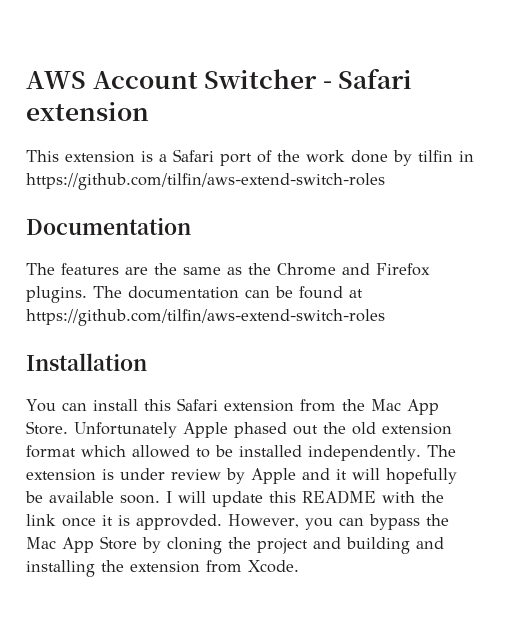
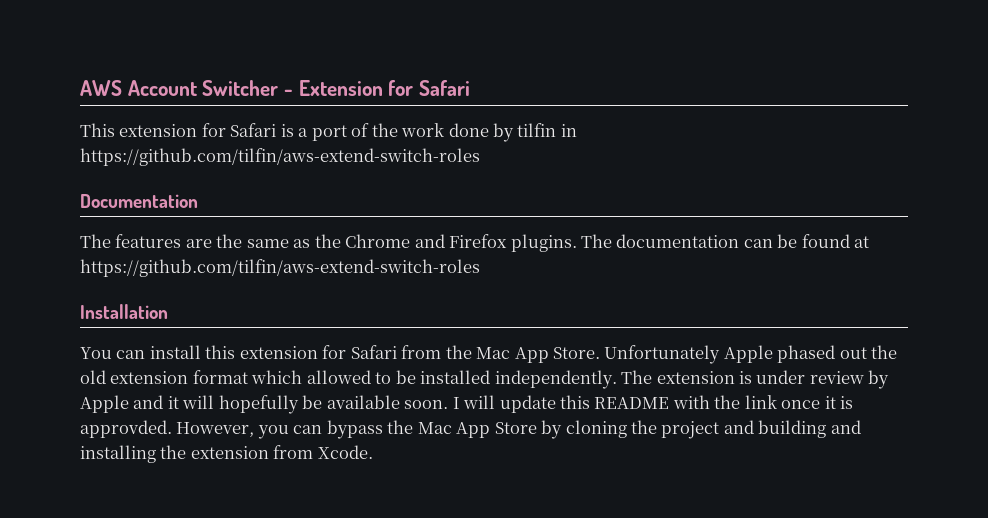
[338,68,413,89] [26,102,149,121] Safari extension -> [298,80,471,96] Extension for Safari
(135, 157) none -> [201,123,277,137] for Safari
[173,149,214,162] Safari -> (309, 132) none
[176,398,294,412] Safari extension -> [239,345,397,359] extension for Safari

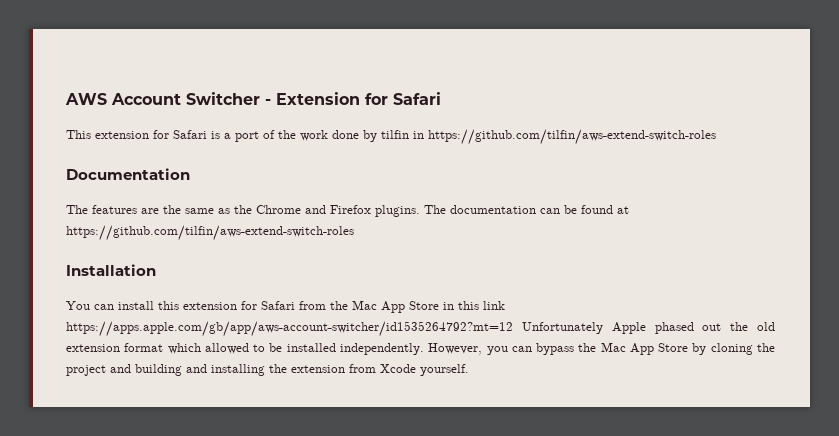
[553,347,601,359] Store. -> [409,301,505,310] [66,321,513,337] Store in this link https://apps.apple.com/gb/app/aws-account-switcher/id1535264792?mt=12
[621,370,890,389] [80,395,854,414] [80,420,172,438] The extension is under review by Apple and it will hopefully be available soon. I will update this README with the link once it is approvded. -> (424, 349) none
[317,445,373,459] Xcode. -> [380,364,469,376] Xcode yourself.

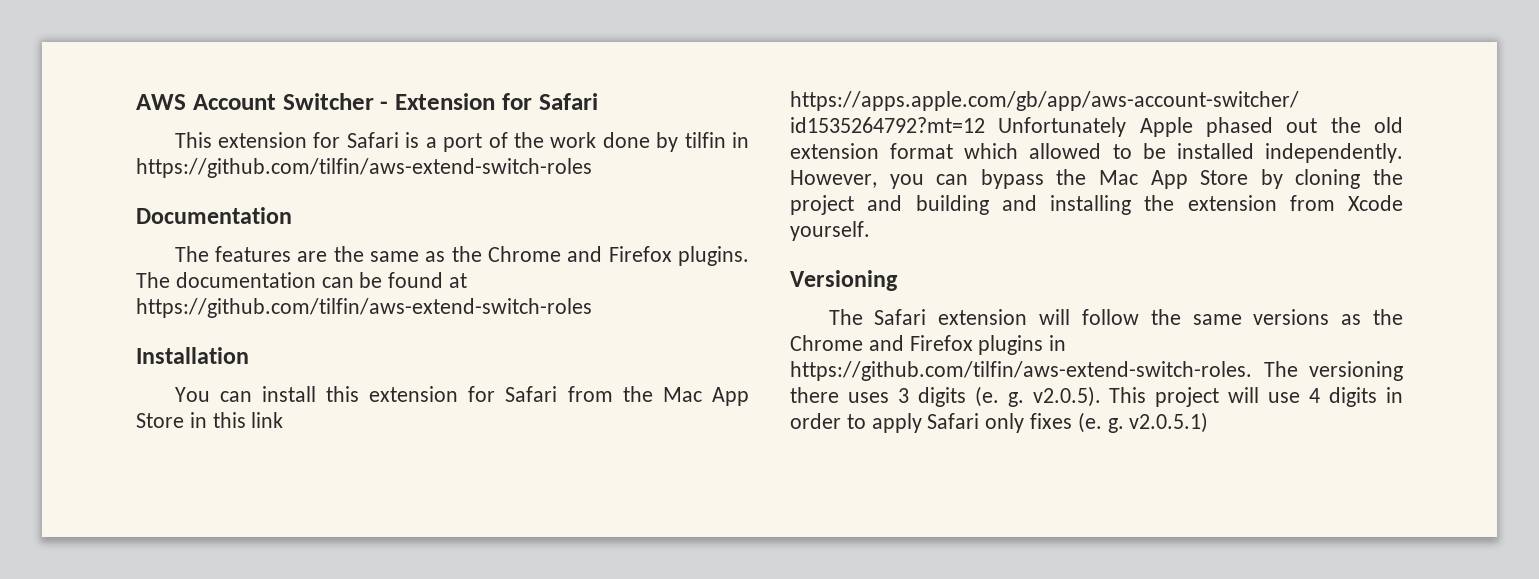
(469, 370) none -> [790,270,898,291] [828,309,1403,325] [790,335,1067,355] [790,361,1403,381] [790,386,1403,407] [790,412,1209,433] // Versioning // The Safari extension will follow the same versions as the Chrome and Firefox plugins in https://github.com/tilfin/aws-extend-switch-roles. The versioning there uses 3 digits (e. g. v2.0.5). This project will use 4 digits in order to apply Safari only fixes (e. g. v2.0.5.1)

